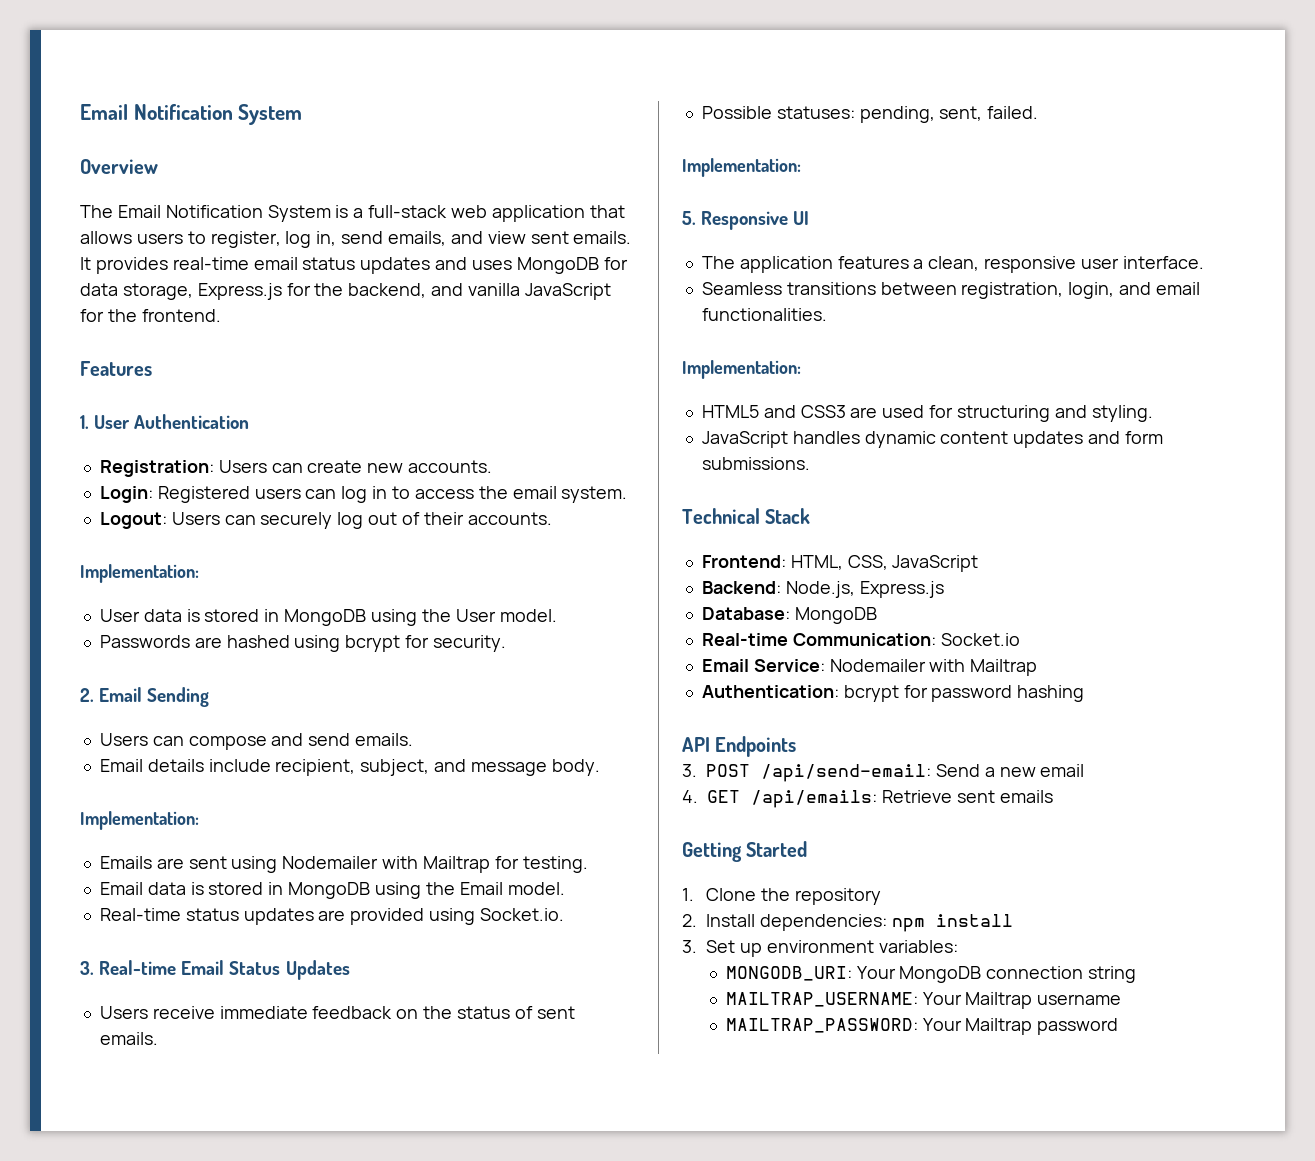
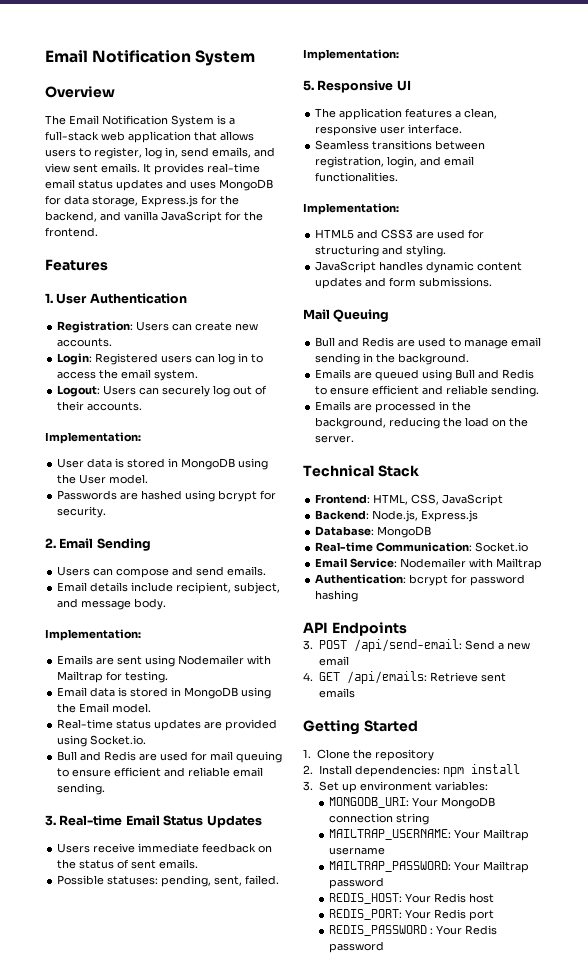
(564, 914) none -> [57,751,283,763] [57,767,264,777] [57,783,106,795] // Bull and Redis are used for mail queuing to ensure efficient and reliable email sending.
(810, 463) none -> [303,309,390,322] [315,337,542,349] [315,353,470,365] [315,369,535,381] [315,385,540,397] [315,401,472,413] [315,417,529,429] [315,435,355,443] // Mail Queuing // Bull and Redis are used to manage email sending in the background. // Emails are queued using Bull and Redis to ensure efficient and reliable sending. // Emails are processed in the background, reducing the load on the server.
(1119, 1026) none -> [329,893,495,904] [329,909,495,921] [329,925,498,936] [329,941,385,953] // REDIS_HOST: Your Redis host // REDIS_PORT: Your Redis port // REDIS_PASSWORD : Your Redis password

